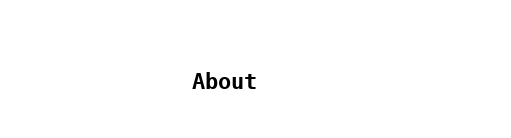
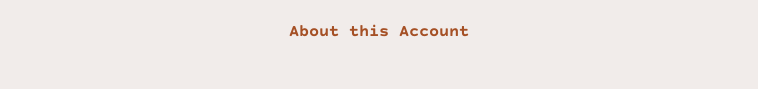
(257, 80) none -> [349,24,469,37] this Account

